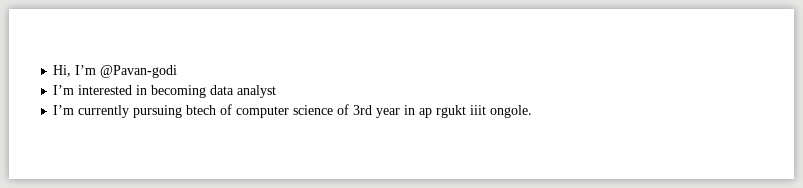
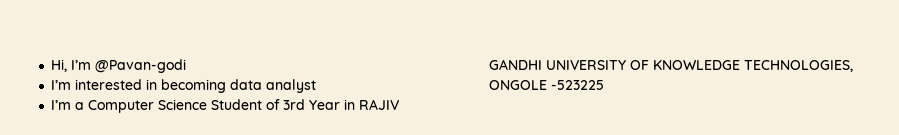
[78,104,533,118] currently pursuing btech of computer science of 3rd year in ap rgukt iiit ongole. -> [75,99,400,113] [489,59,854,72] [489,80,605,90] a Computer Science Student of 3rd Year in RAJIV GANDHI UNIVERSITY OF KNOWLEDGE TECHNOLOGIES, ONGOLE -523225

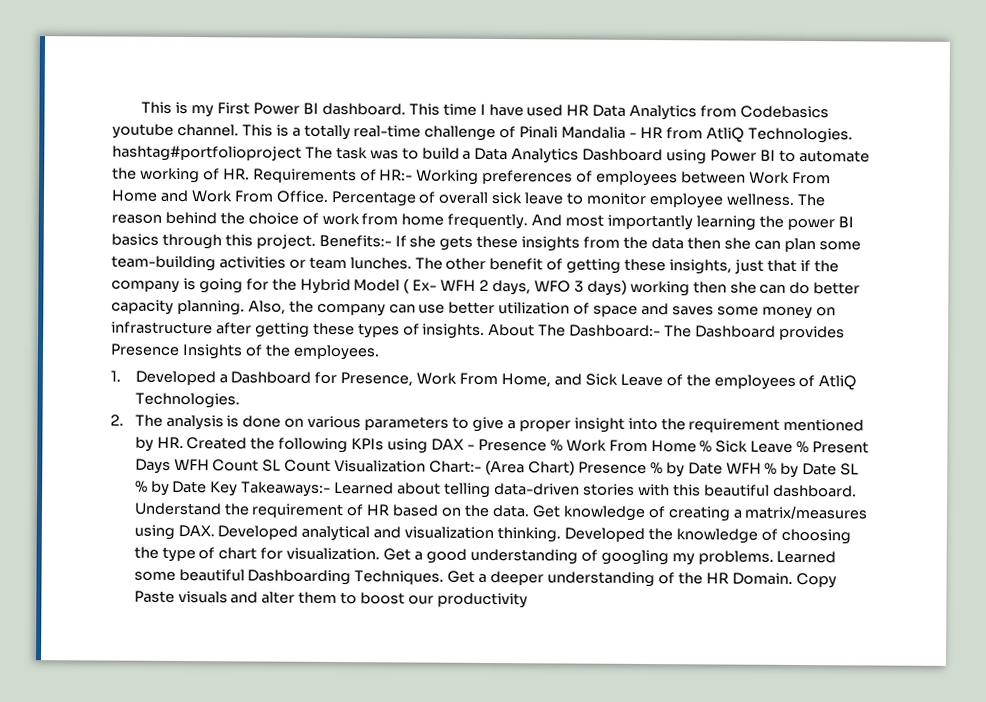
[51,59,187,73] [51,79,317,93] [51,99,400,113] [489,59,854,72] [489,80,605,90] Hi, I’m @Pavan-godi // I’m interested in becoming data analyst // I’m a Computer Science Student of 3rd Year in RAJIV GANDHI UNIVERSITY OF KNOWLEDGE TECHNOLOGIES, ONGOLE -523225 -> [141,101,830,121] [112,123,853,144] [112,145,870,165] [112,167,831,187] [111,189,826,209] [111,211,854,231] [111,233,861,253] [111,255,839,275] [111,277,861,297] [111,299,836,320] [111,321,845,341] [110,343,380,361] [110,370,858,391] [134,392,240,409] [110,414,865,433] [134,436,870,454] [134,458,860,478] [134,480,857,498] [133,502,869,522] [133,524,851,545] [133,546,837,566] [133,568,837,589] [133,590,528,609] This is my First Power BI dashboard. This time I have used HR Data Analytics from Codebasics youtube channel. This is a totally real-time challenge of Pinali Mandalia - HR from AtliQ Technologies. hashtag#portfolioproject The task was to build a Data Analytics Dashboard using Power BI to automate the working of HR. Requirements of HR:- Working preferences of employees between Work From Home and Work From Office. Percentage of overall sick leave to monitor employee wellness. The reason behind the choice of work from home frequently. And most importantly learning the power BI basics through this project. Benefits:- If she gets these insights from the data then she can plan some team-building activities or team lunches. The other benefit of getting these insights, just that if the company is going for the Hybrid Model ( Ex- WFH 2 days, WFO 3 days) working then she can do better capacity planning. Also, the company can use better utilization of space and saves some money on infrastructure after getting these types of insights. About The Dashboard:- The Dashboard provides Presence Insights of the employees. // 1. Developed a Dashboard for Presence, Work From Home, and Sick Leave of the employees of AtliQ Technologies. // 2. The analysis is done on various parameters to give a proper insight into the requirement mentioned by HR. Created the following KPIs using DAX - Presence % Work From Home % Sick Leave % Present Days WFH Count SL Count Visualization Chart:- (Area Chart) Presence % by Date WFH % by Date SL % by Date Key Takeaways:- Learned about telling data-driven stories with this beautiful dashboard. Understand the requirement of HR based on the data. Get knowledge of creating a matrix/measures using DAX. Developed analytical and visualization thinking. Developed the knowledge of choosing the type of chart for visualization. Get a good understanding of googling my problems. Learned some beautiful Dashboarding Techniques. Get a deeper understanding of the HR Domain. Copy Paste visuals and alter them to boost our productivity

